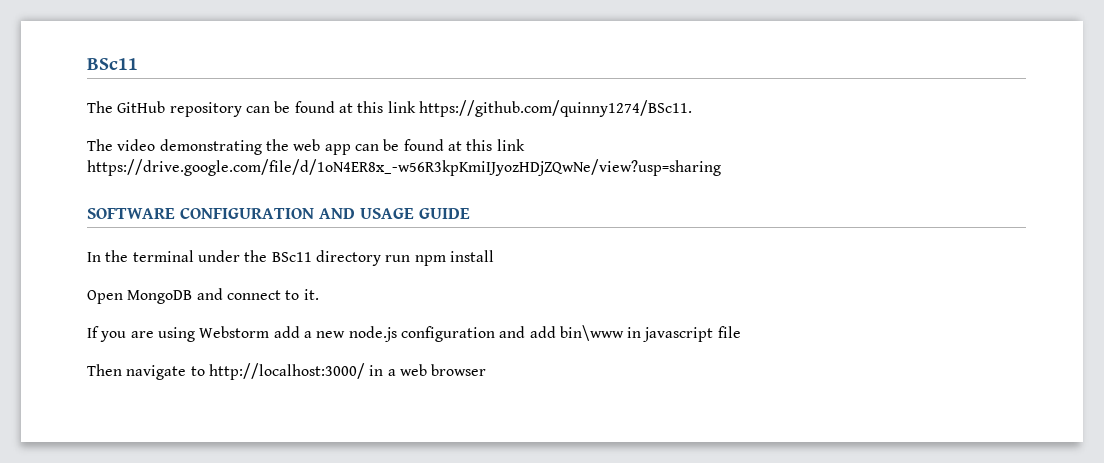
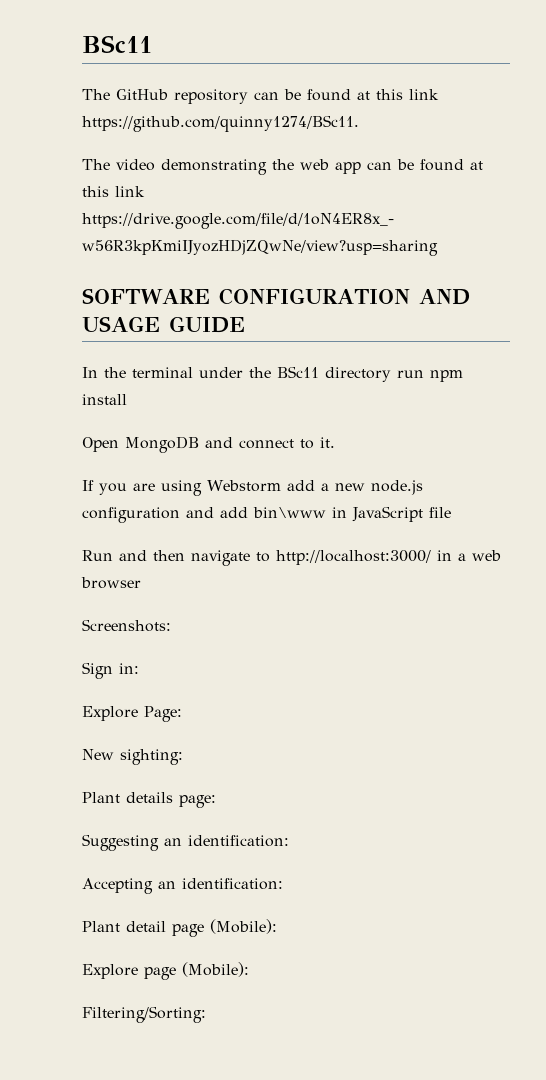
[643,327,714,342] javascript -> [352,506,423,522] JavaScript
[87,364,122,376] Then -> [82,550,185,561] Run and then
(487, 370) none -> [82,619,171,632] [82,662,139,679] [82,706,182,722] [82,749,183,765] [82,792,216,808] [82,834,289,851] [82,878,283,894] [82,919,277,937] [82,962,249,980] [82,1006,206,1023] // Screenshots: // Sign in: // Explore Page: // New sighting: // Plant details page: // Suggesting an identification: // Accepting an identification: // Plant detail page (Mobile): // Explore page (Mobile): // Filtering/Sorting:

